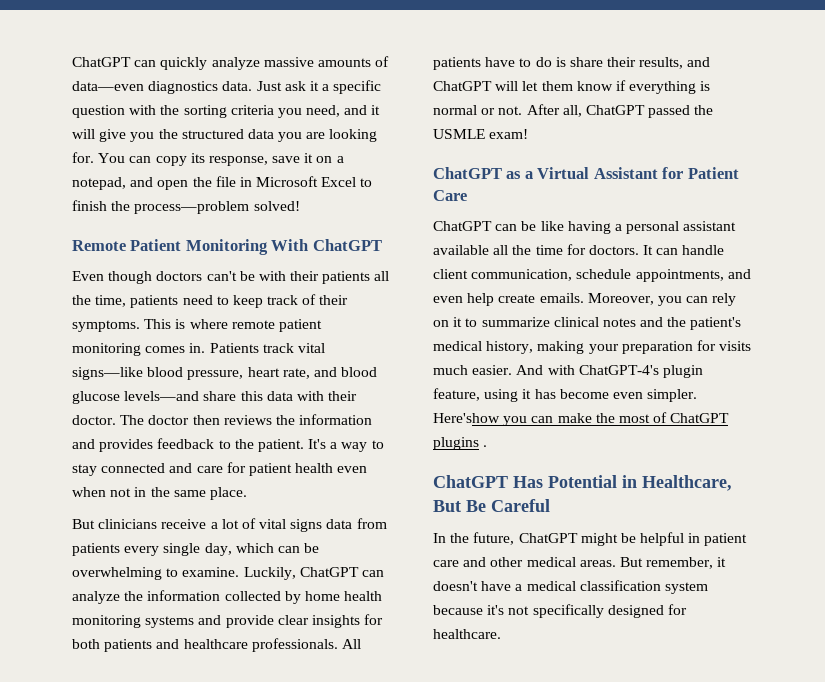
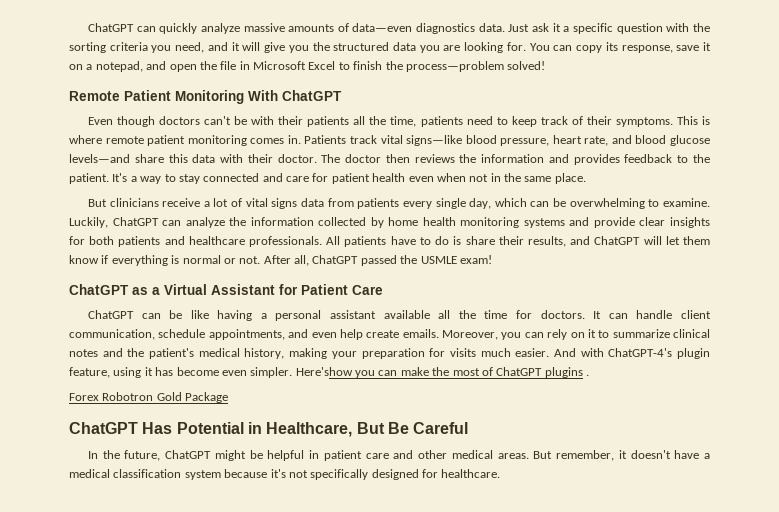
(488, 446) none -> [69,392,229,403] // Forex Robotron Gold Package

